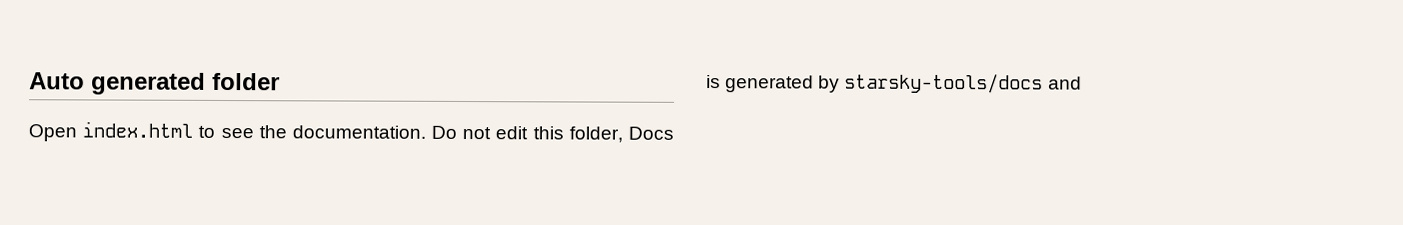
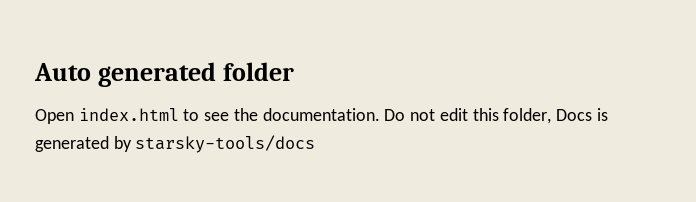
[1047,76,1082,90] and -> (316, 144) none

